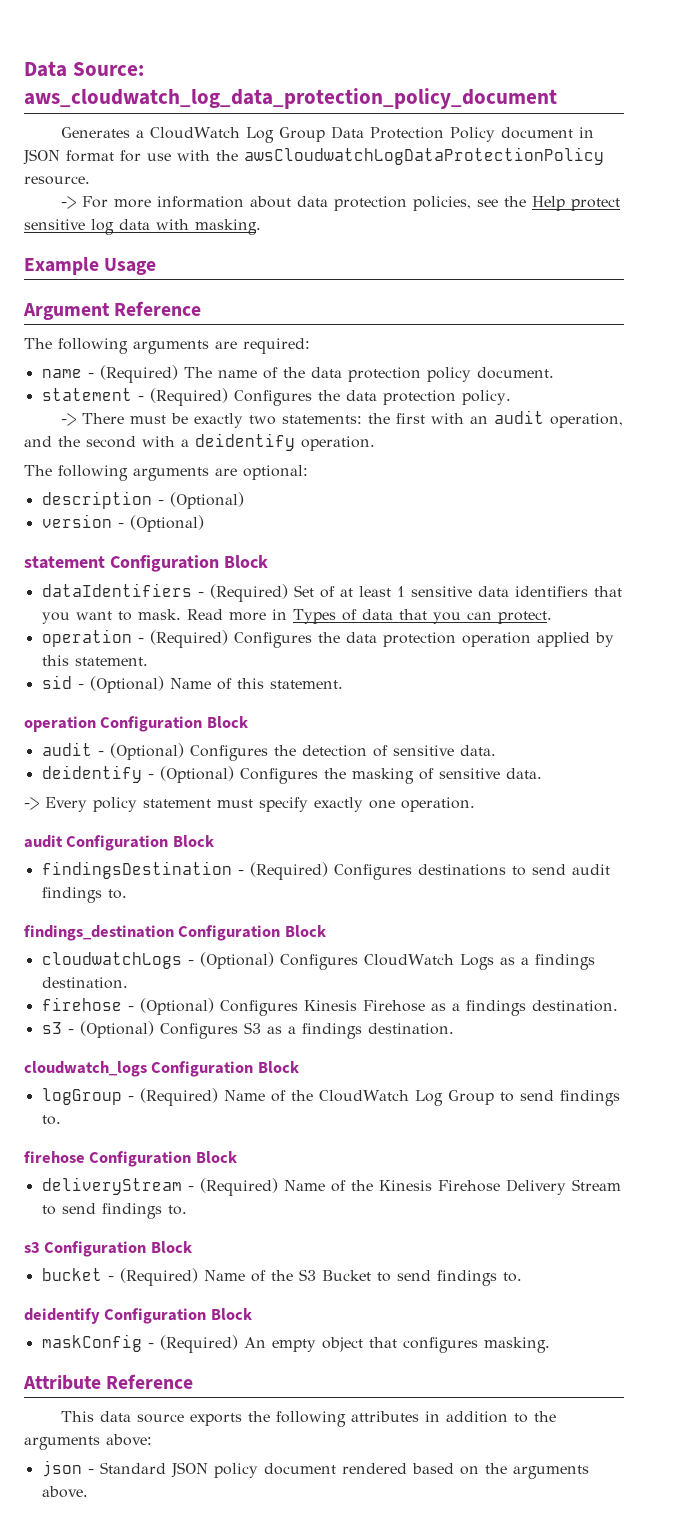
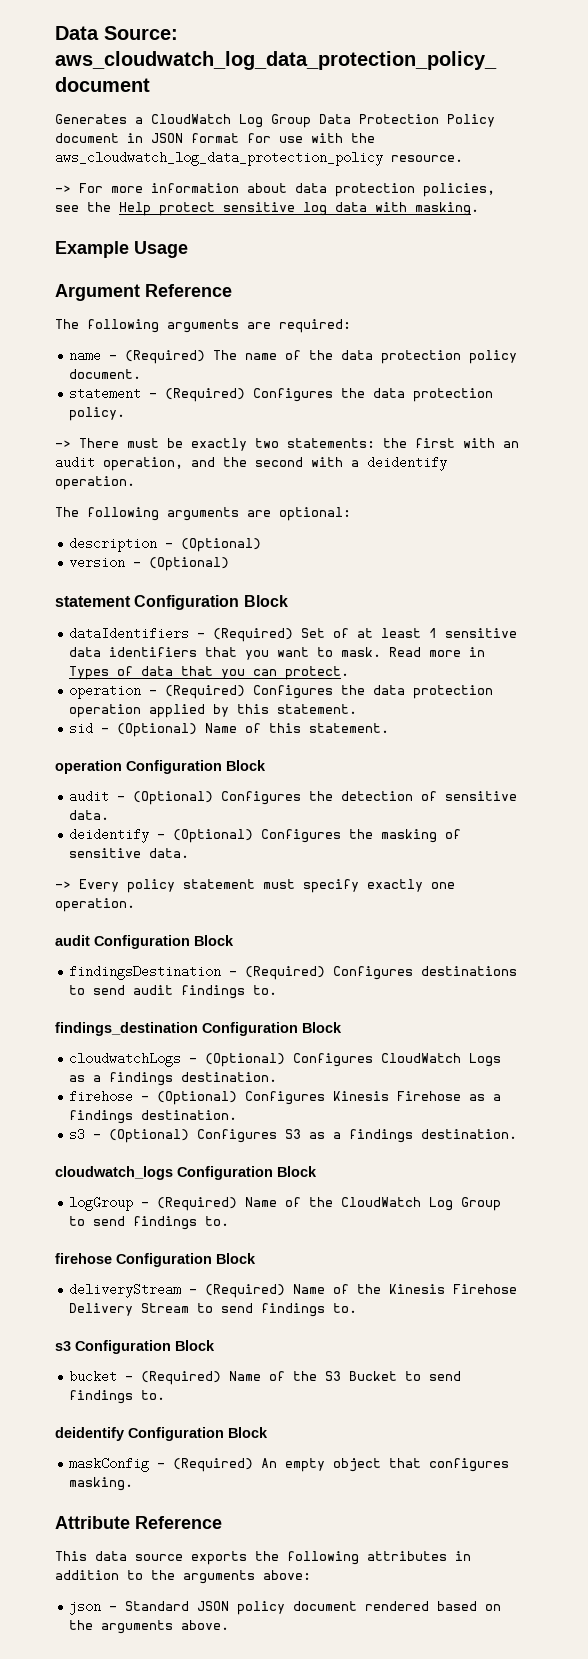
[244,147,604,165] awsCloudwatchLogDataProtectionPolicy -> [55,151,383,166] aws_cloudwatch_log_data_protection_policy

